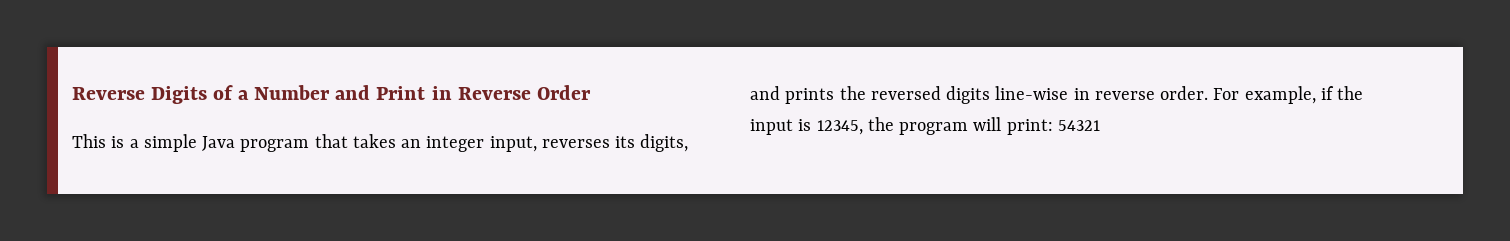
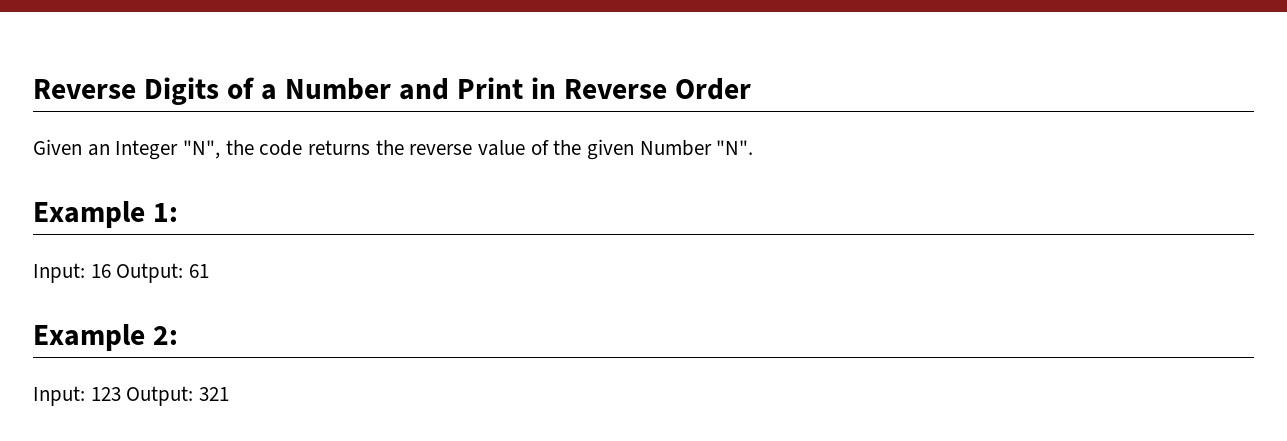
[72,134,689,152] [750,86,1364,104] [750,117,1100,135] This is a simple Java program that takes an integer input, reverses its digits, and prints the reversed digits line-wise in reverse order. For example, if the input is 12345, the program will print: 54321 -> [33,139,754,160] [33,201,178,228] [33,263,210,283] [33,324,178,351] [33,386,230,406] Given an Integer "N", the code returns the reverse value of the given Number "N". // Example 1: // Input: 16 Output: 61 // Example 2: // Input: 123 Output: 321

